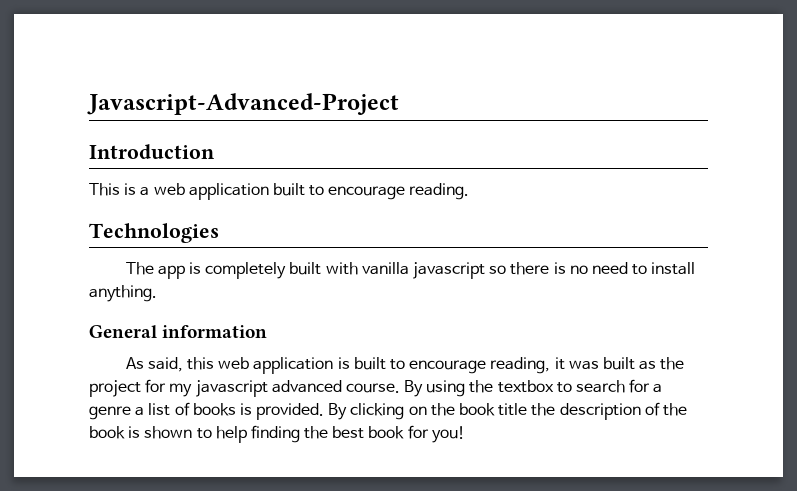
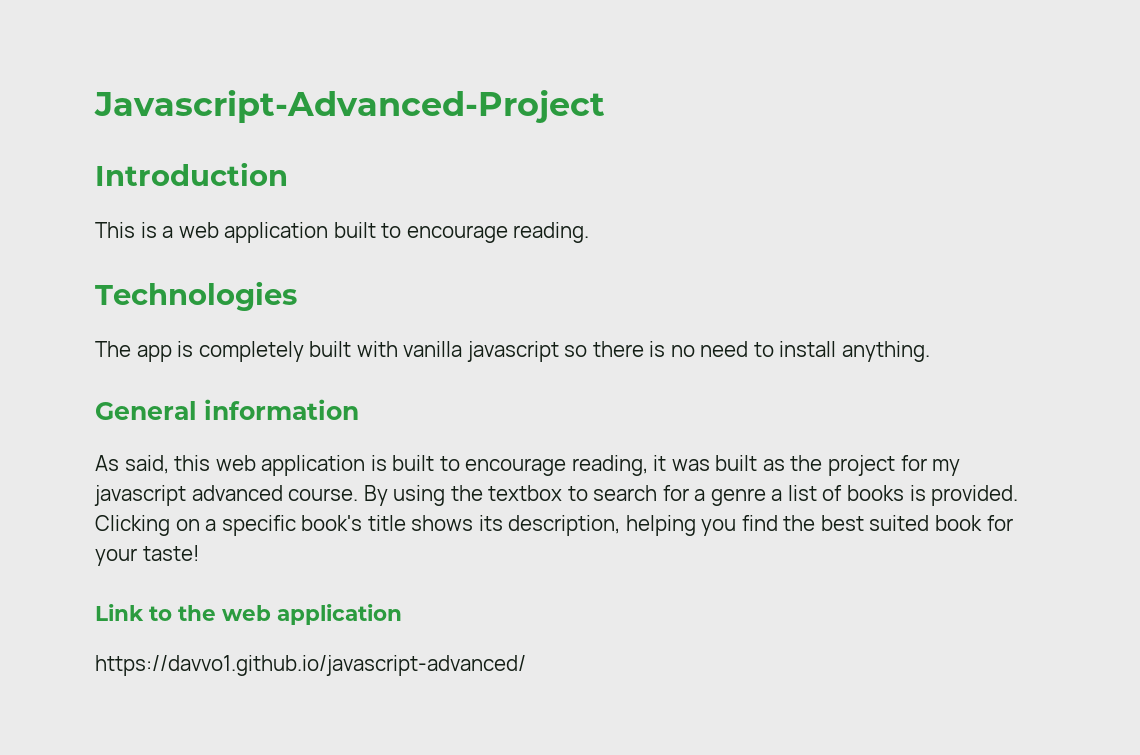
[328,402,687,420] [89,425,300,443] By clicking on the book title the description of the book is shown to help finding -> [95,515,778,536] Clicking on a specific book's title shows its description, helping you find
(365, 432) none -> [869,515,930,531] suited
[431,426,465,443] you! -> [95,545,199,566] [95,604,402,625] [95,655,526,676] your taste! // Link to the web application // https://davvo1.github.io/javascript-advanced/

